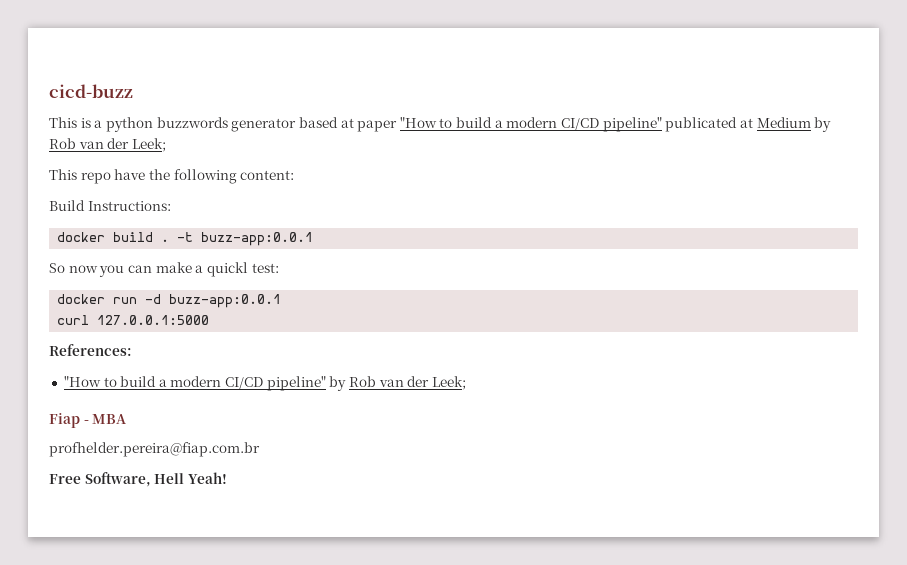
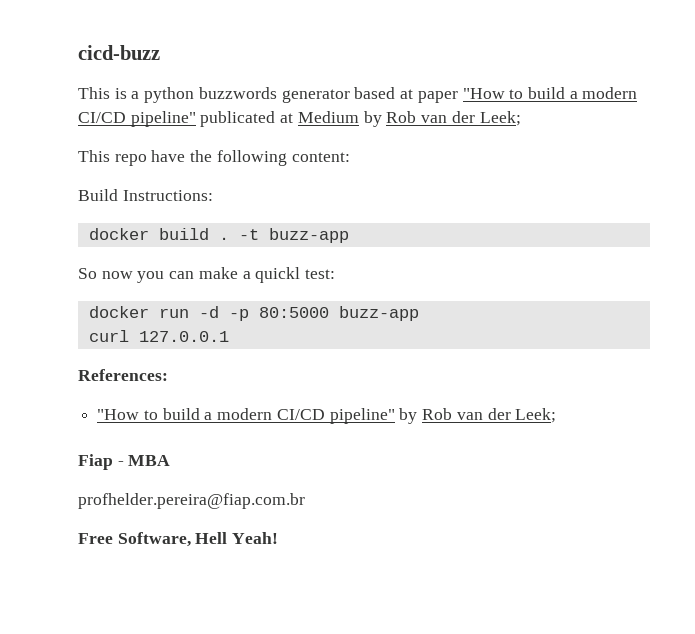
[201,232,314,246] buzz-app:0.0.1 -> [268,228,349,243] buzz-app
[169,294,282,308] buzz-app:0.0.1 -> [228,306,419,321] -p 80:5000 buzz-app
[97,315,210,325] 127.0.0.1:5000 -> [138,331,229,342] 127.0.0.1

